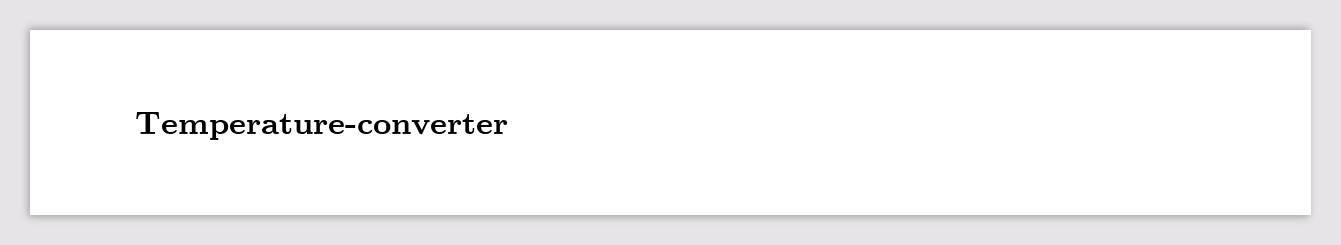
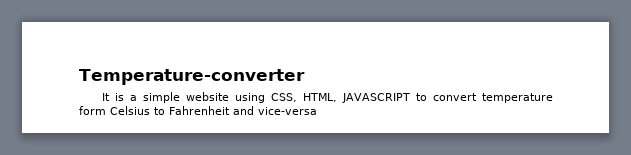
(508, 126) none -> [101,92,553,103] [79,106,317,115] // It is a simple website using CSS, HTML, JAVASCRIPT to convert temperature form Celsius to Fahrenheit and vice-versa

